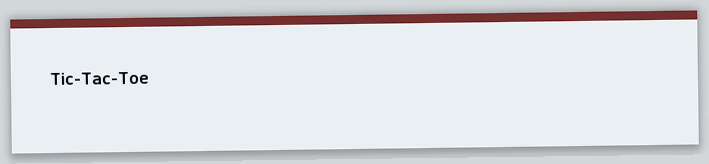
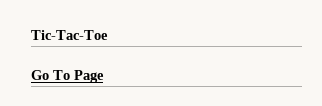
(150, 78) none -> [31,70,104,83] // Go To Page

